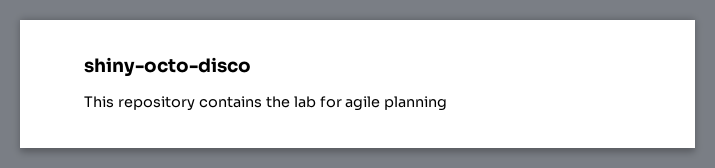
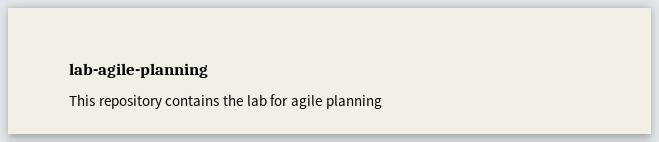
[84,57,251,77] shiny-octo-disco -> [69,63,208,78] lab-agile-planning

